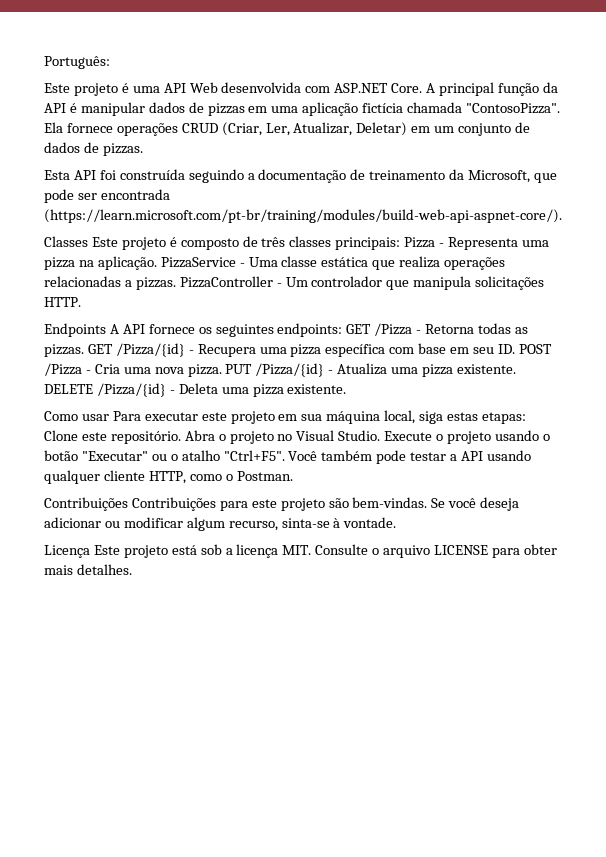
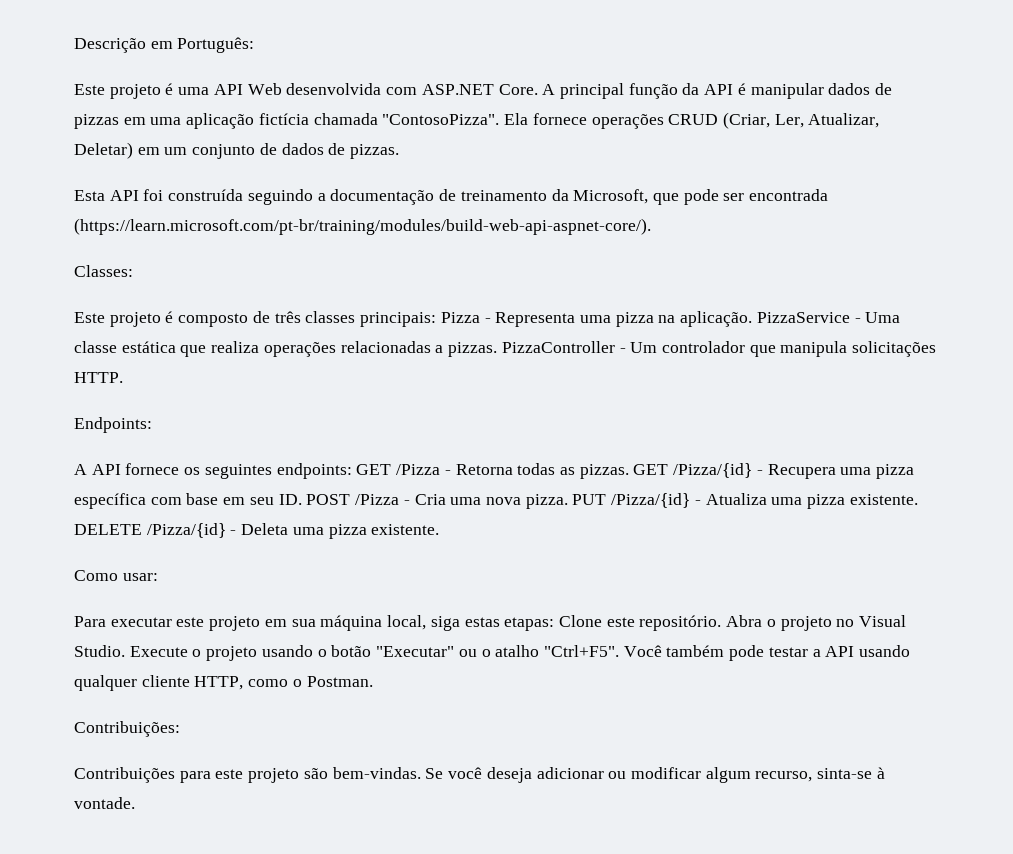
(44, 62) none -> [74,38,173,53] Descrição em
[44,236,88,247] Classes -> [74,265,133,277] Classes: //
[44,323,106,337] Endpoints -> [74,417,152,433] Endpoints: //
[81,414,109,421] usar -> [122,573,158,581] usar: //
[44,497,128,511] Contribuições -> [74,721,180,737] Contribuições: //
[44,544,557,558] [44,564,132,575] // Licença Este projeto está sob a licença MIT. Consulte o arquivo LICENSE para obter mais detalhes. -> (135, 803) none

